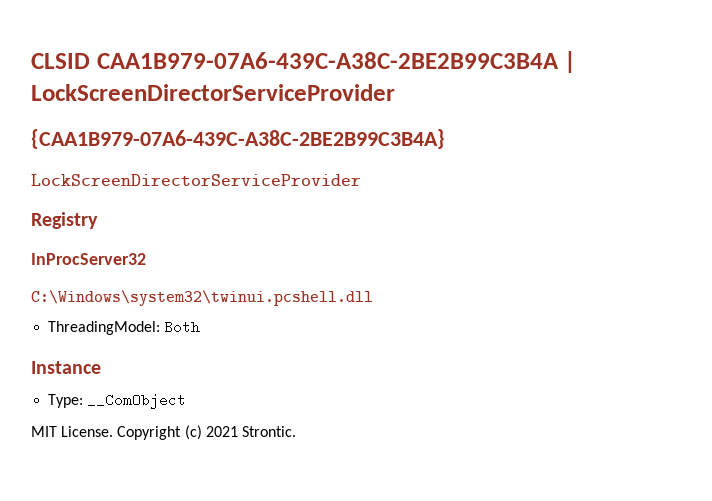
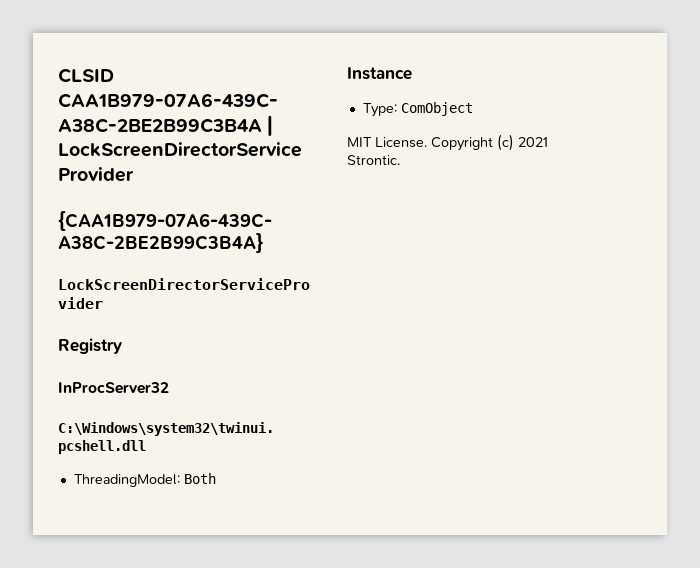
[87,393,187,409] __ComObject -> [400,102,473,116] ComObject

